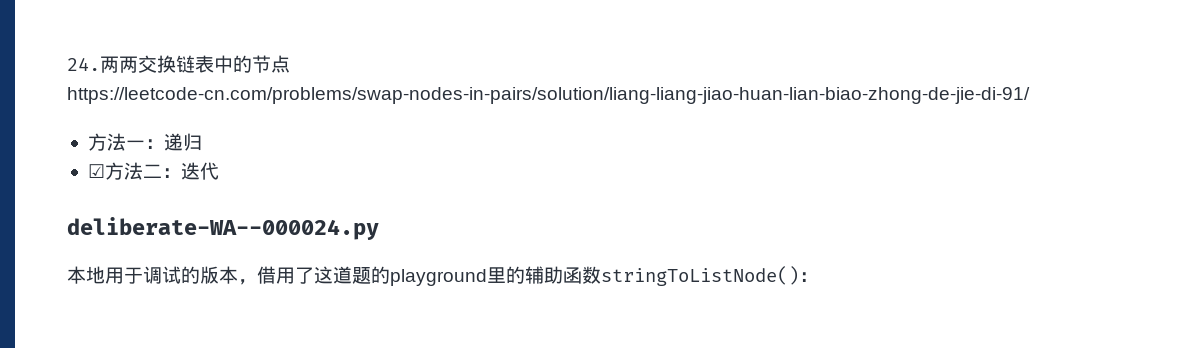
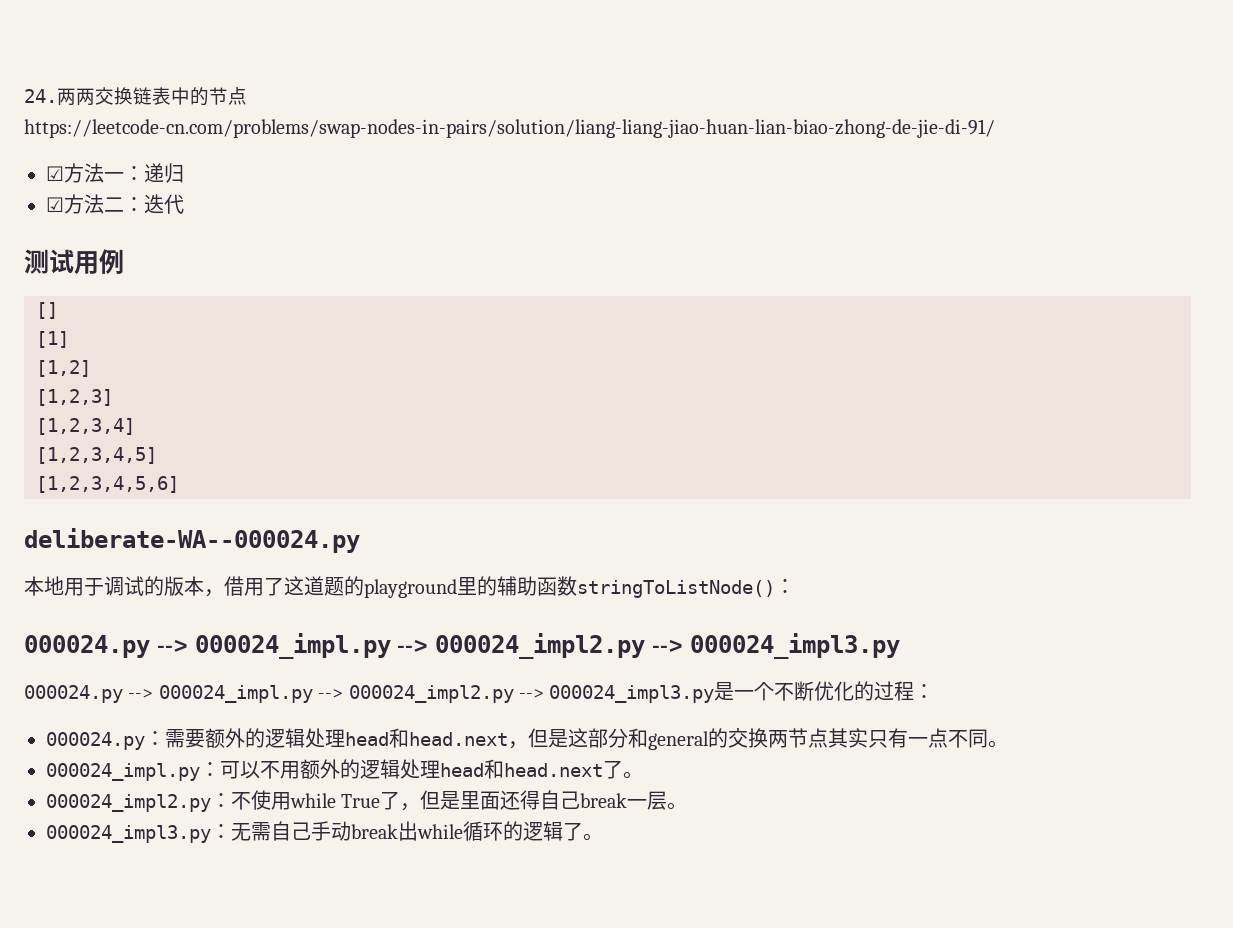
(1030, 95) none -> [46,166,64,181] ☑
(219, 171) none -> [24,249,124,275] [36,302,58,319] [36,331,69,348] [36,360,91,377] [36,389,113,406] [36,418,135,435] [36,447,157,464] [36,476,179,493] // 测试用例 // [] // [1] // [1,2] // [1,2,3] // [1,2,3,4] // [1,2,3,4,5] // [1,2,3,4,5,6]
(818, 277) none -> [24,633,900,659] [24,681,935,703] [46,728,1008,750] [46,759,643,781] [46,790,688,812] [46,821,603,843] // 000024.py --> 000024_impl.py --> 000024_impl2.py --> 000024_impl3.py // 000024.py --> 000024_impl.py --> 000024_impl2.py --> 000024_impl3.py是一个不断优化的过程： // 000024.py：需要额外的逻辑处理head和head.next，但是这部分和general的交换两节点其实只有一点不同。 // 000024_impl.py：可以不用额外的逻辑处理head和head.next了。 // 000024_impl2.py：不使用while True了，但是里面还得自己break一层。 // 000024_impl3.py：无需自己手动break出while循环的逻辑了。

